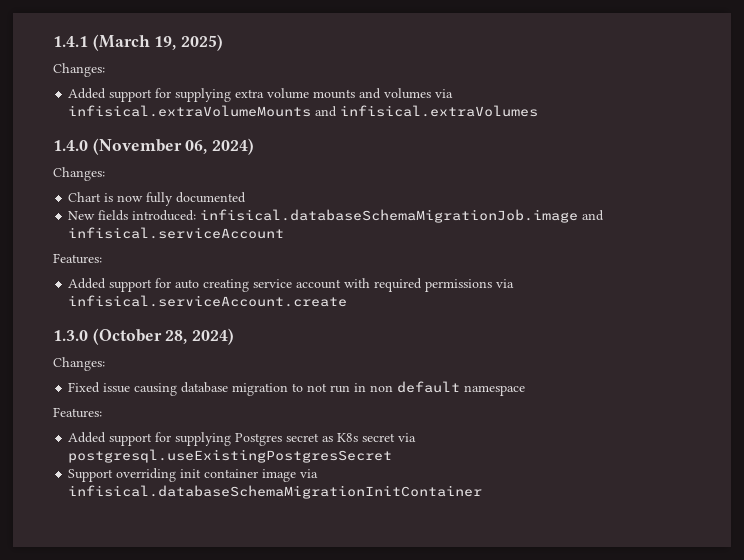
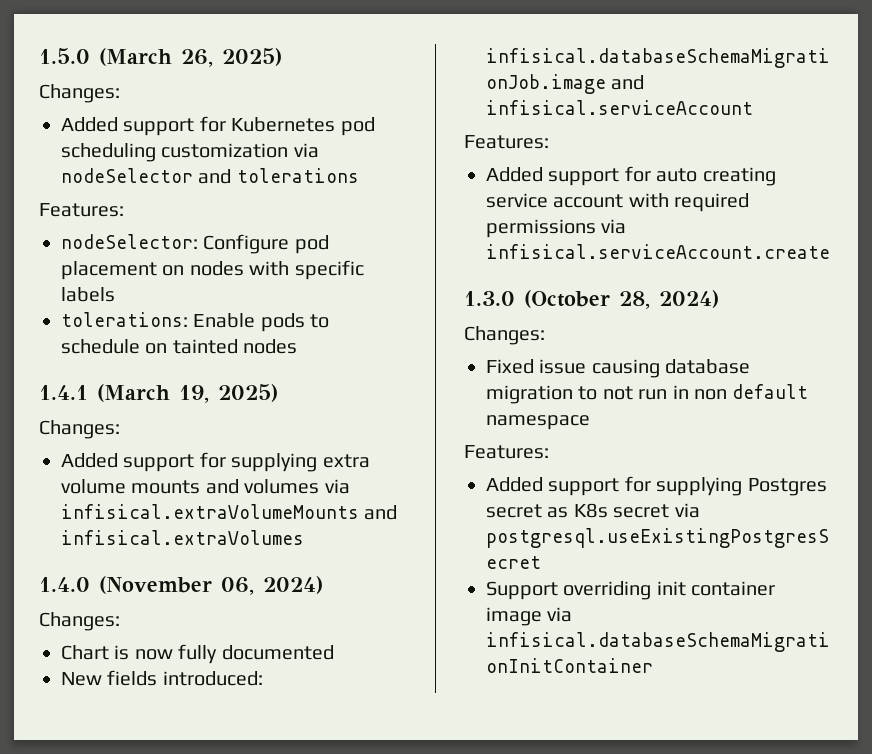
(53, 41) none -> [39,48,282,67] [39,84,120,103] [61,116,375,136] [61,143,319,162] [61,168,359,184] [39,203,124,217] [61,234,329,254] [61,260,364,280] [61,287,115,302] [61,312,330,332] [61,339,298,354] 1.5.0 (March 26, 2025) // Changes: // Added support for Kubernetes pod scheduling customization via nodeSelector and tolerations // Features: // nodeSelector: Configure pod placement on nodes with specific labels // tolerations: Enable pods to schedule on tainted nodes //

